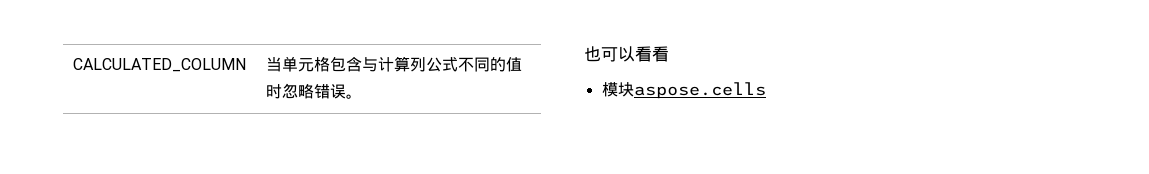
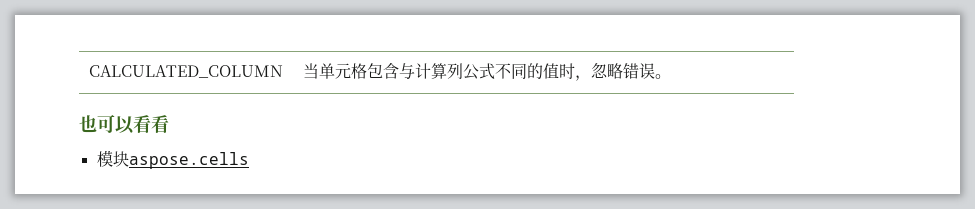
(282, 91) none -> [574,75,591,81] ，

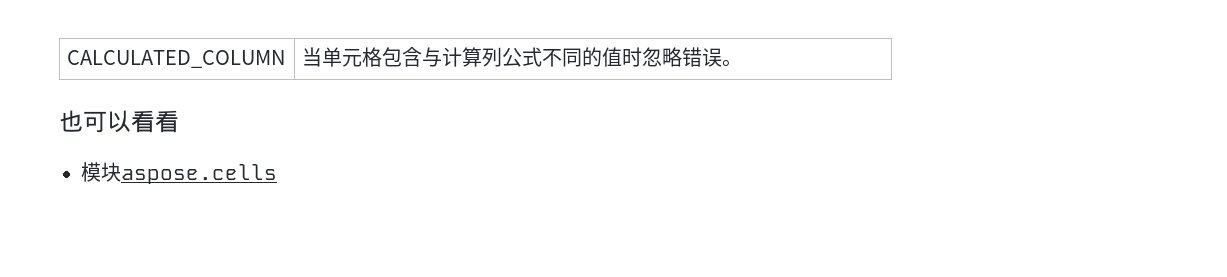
[574,75,591,81] ， -> (643, 57) none

